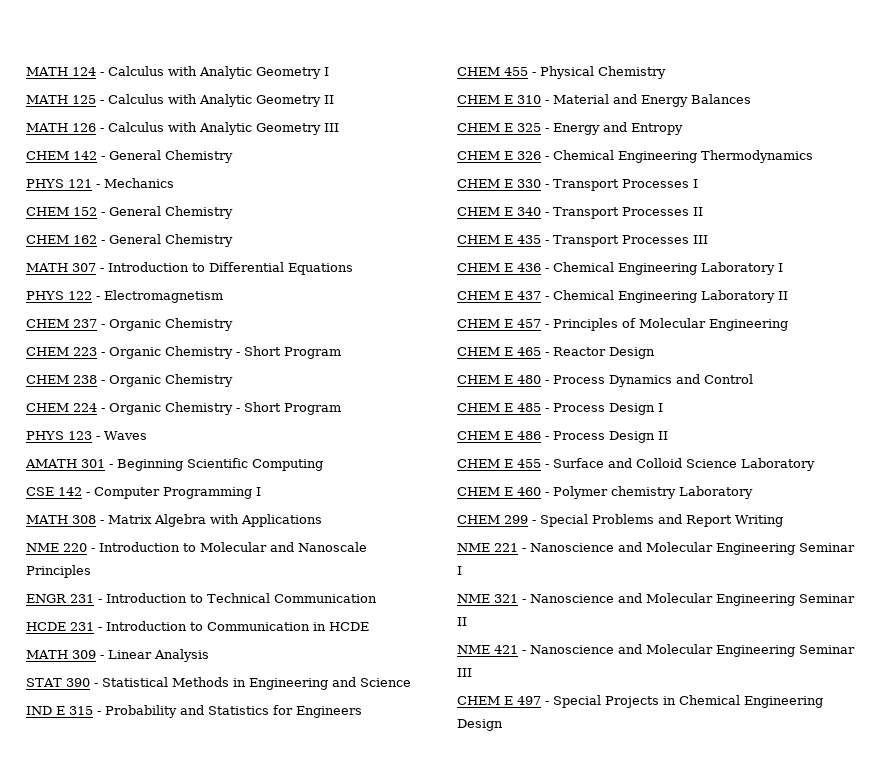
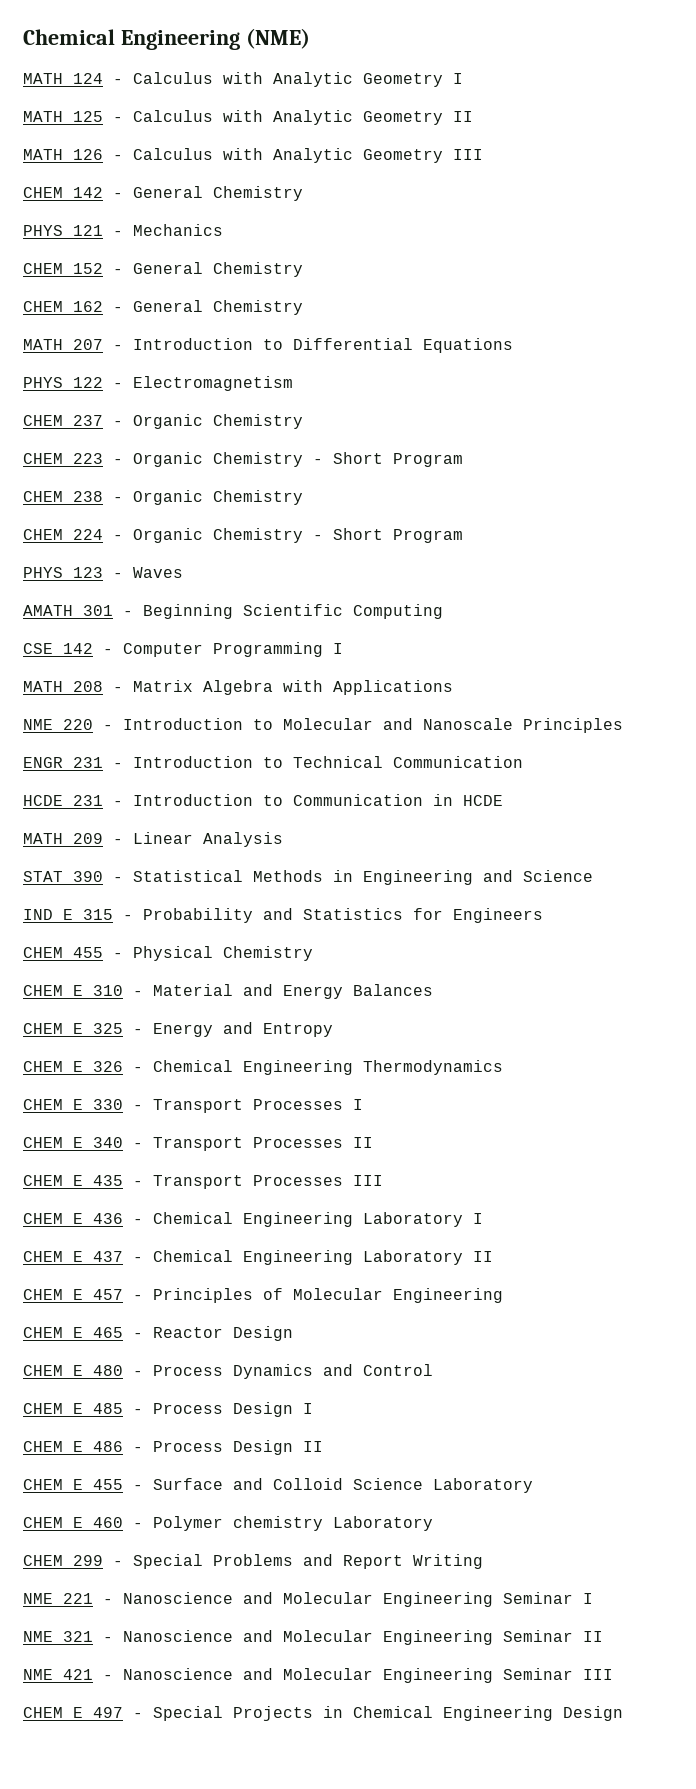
(26, 71) none -> [23,28,310,50] Chemical Engineering (NME) //
[72,263,96,272] 307 -> [73,339,103,350] 207
[72,515,96,524] 308 -> [73,681,103,692] 208
[72,650,96,659] 309 -> [73,833,103,844] 209

